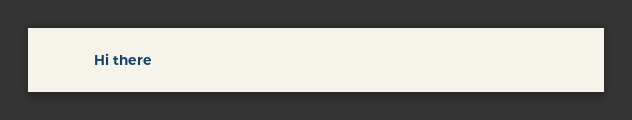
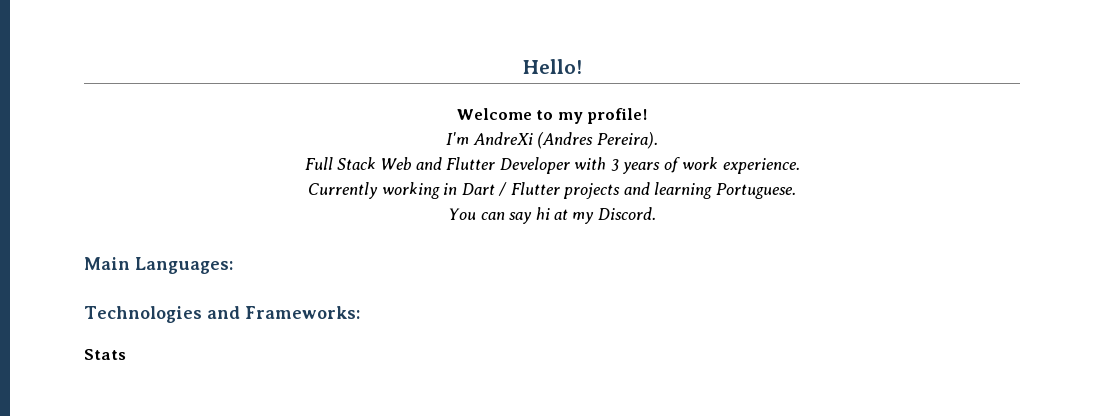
[94,53,152,65] Hi there -> [522,59,582,74] [456,108,648,124] [446,132,658,149] [304,157,800,174] [308,182,796,199] [448,207,656,224] [84,257,233,274] [84,306,360,323] [84,349,126,360] Hello! // Welcome to my profile! // I'm AndreXi (Andres Pereira). // Full Stack Web and Flutter Developer with 3 years of work experience. // Currently working in Dart / Flutter projects and learning Portuguese. // You can say hi at my Discord. // Main Languages: // Technologies and Frameworks: // Stats

